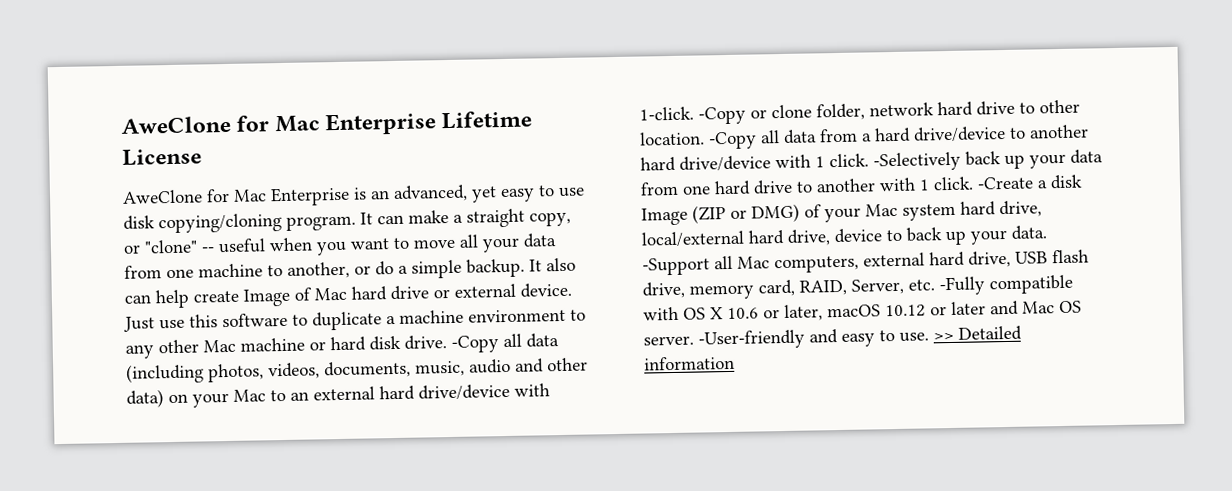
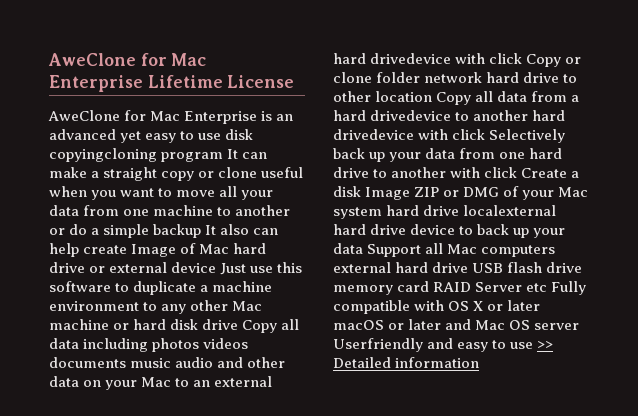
[393,184,468,202] advanced, -> [49,129,116,140] advanced
[158,213,356,234] copying/cloning program. -> [49,148,224,162] copyingcloning program
[529,211,571,227] [123,239,215,254] copy, or "clone" -- -> [161,167,258,181] copy or clone
[287,261,350,279] another, -> [235,205,291,216] another
[466,258,525,278] backup. -> [153,224,202,238] backup
[520,282,572,298] device. -> [171,262,217,273] device
[404,333,559,353] [126,360,465,384] drive. -Copy all data (including photos, videos, documents, music, -> [202,319,300,333] [49,338,249,352] [49,357,172,368] drive Copy all data including photos videos documents music
[126,389,164,408] data) -> [49,376,79,387] data
[418,383,550,401] [639,103,865,125] drive/device with 1-click. -Copy or clone folder, -> [370,53,582,67] [333,72,421,83] drivedevice with click Copy or clone folder
[639,131,757,150] location. -Copy -> [375,91,472,105] location Copy
[913,125,1006,143] drive/device -> [370,110,452,121] drivedevice
[679,151,961,172] drive/device with 1 click. -Selectively -> [333,129,566,143] drivedevice with click Selectively
[919,174,1083,191] [641,203,800,226] 1 click. -Create a disk Image (ZIP or DMG) -> [484,167,580,178] [333,186,500,200] click Create a disk Image ZIP or DMG
[999,200,1042,218] [641,229,831,248] drive, local/external hard drive, -> [423,205,557,216] [333,224,407,235] drive localexternal hard drive
[1011,225,1047,240] [642,257,710,276] data. -Support -> [333,243,422,257] data Support
[774,250,1011,274] computers, external hard drive, -> [481,245,556,257] [333,262,469,273] computers external hard drive
[642,274,1073,300] [643,304,926,321] drive, memory card, RAID, Server, etc. -Fully compatible with OS X 10.6 or later, macOS 10.12 -> [546,262,583,273] [333,281,587,295] [333,300,541,314] [333,320,384,330] drive memory card RAID Server etc Fully compatible with OS X or later macOS
[643,329,805,350] server. -User-friendly -> [534,323,580,330] [333,338,423,352] server Userfriendly
[899,332,929,342] use. -> [510,342,534,349] use

